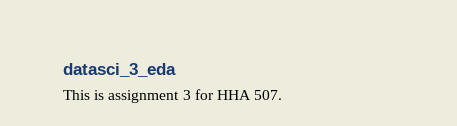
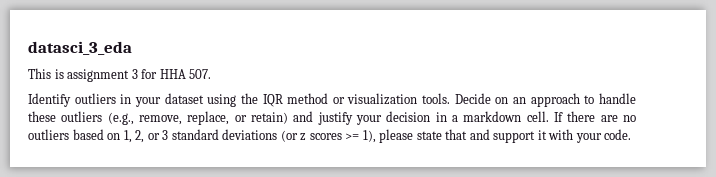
(283, 95) none -> [28,93,636,107] [28,111,636,125] [28,129,632,143] // Identify outliers in your dataset using the IQR method or visualization tools. Decide on an approach to handle these outliers (e.g., remove, replace, or retain) and justify your decision in a markdown cell. If there are no outliers based on 1, 2, or 3 standard deviations (or z scores >= 1), please state that and support it with your code.

